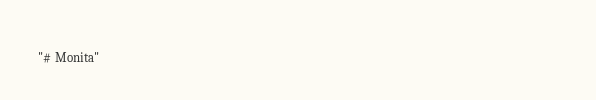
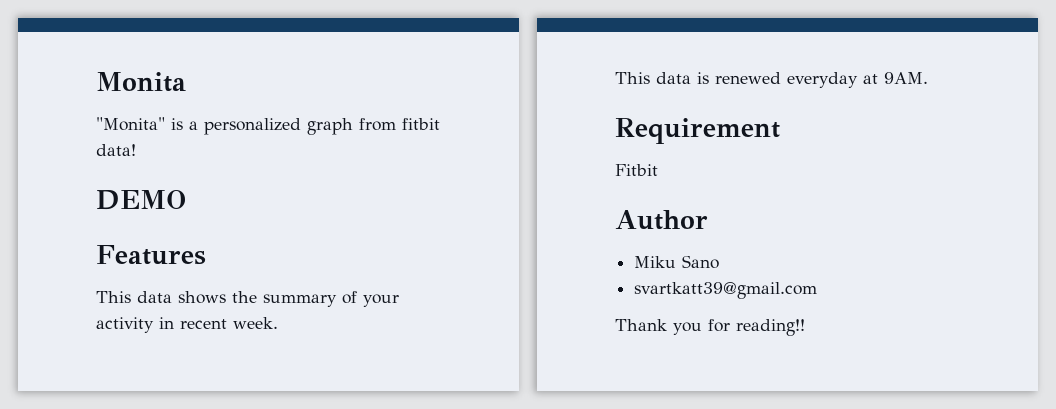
[38,52,99,63] "# Monita" -> [96,72,186,92] [96,117,440,135] [96,144,136,156] [96,190,187,210] [96,245,206,265] [96,291,399,307] [96,317,278,333] [615,72,928,88] [615,118,780,144] [615,164,658,176] [615,210,708,230] [634,255,720,269] [634,282,818,299] [615,319,805,336] Monita // "Monita" is a personalized graph from fitbit data! // DEMO // Features // This data shows the summary of your activity in recent week. // This data is renewed everyday at 9AM. // Requirement // Fitbit // Author // Miku Sano // svartkatt39@gmail.com // Thank you for reading!!

